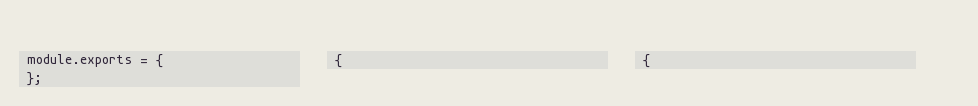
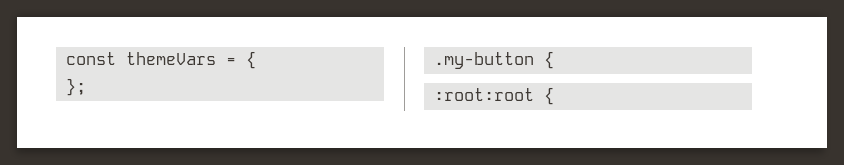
[26,54,132,67] module.exports -> [65,52,216,65] const themeVars
[334,54,342,68] { // -> [433,51,554,69] [433,88,534,101] .my-button { // :root:root

